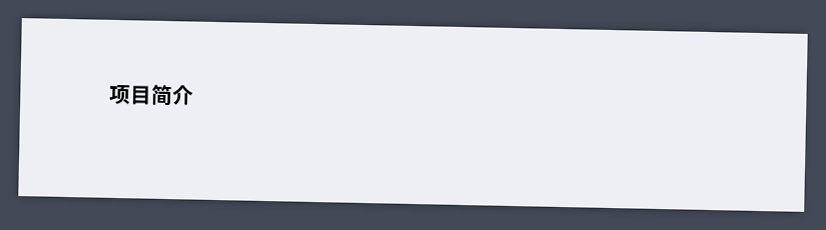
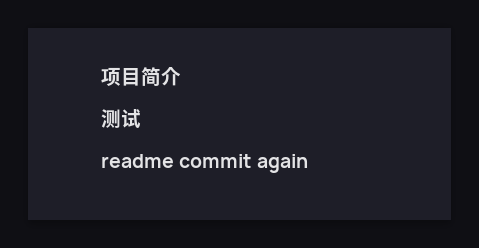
(194, 95) none -> [101,109,141,128] [101,154,308,173] // 测试 // readme commit again

